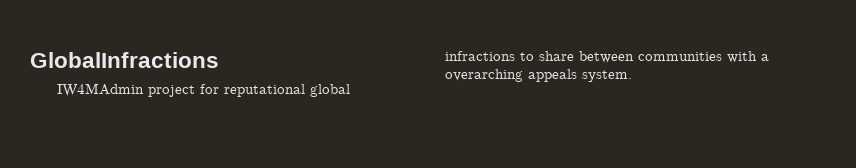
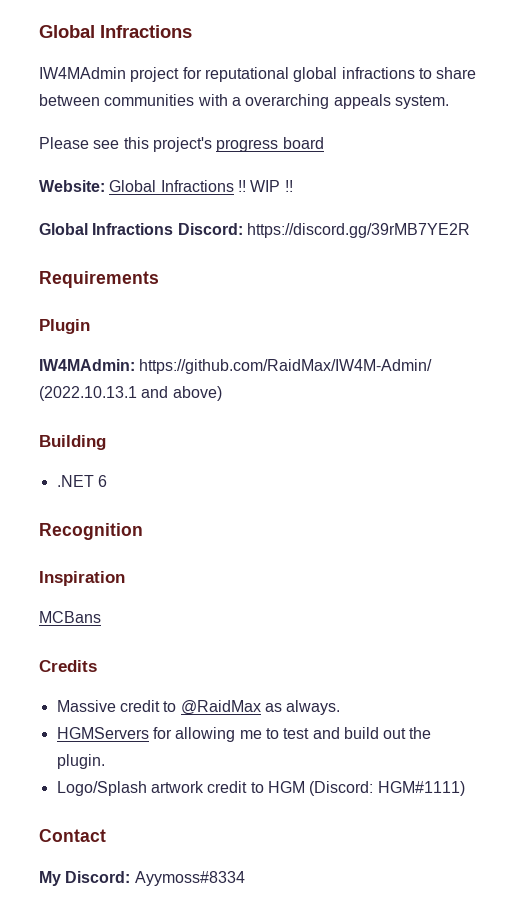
[30,52,219,68] GlobalInfractions -> [39,25,192,38] Global Infractions
(632, 76) none -> [39,137,324,152] [39,180,293,192] [39,223,470,238] [39,271,159,288] [39,319,90,334] [39,359,433,374] [39,386,222,401] [39,435,106,450] [56,475,107,487] [39,523,143,540] [39,571,125,586] [39,611,101,623] [39,660,97,672] [56,700,341,715] [56,727,432,742] [56,754,105,769] [56,781,465,796] [39,829,106,842] [39,871,245,886] // Please see this project's progress board // Website: Global Infractions !! WIP !! // Global Infractions Discord: https://discord.gg/39rMB7YE2R // Requirements // Plugin // IW4MAdmin: https://github.com/RaidMax/IW4M-Admin/ (2022.10.13.1 and above) // Building // .NET 6 // Recognition // Inspiration // MCBans // Credits // Massive credit to @RaidMax as always. // HGMServers for allowing me to test and build out the plugin. // Logo/Splash artwork credit to HGM (Discord: HGM#1111) // Contact // My Discord: Ayymoss#8334

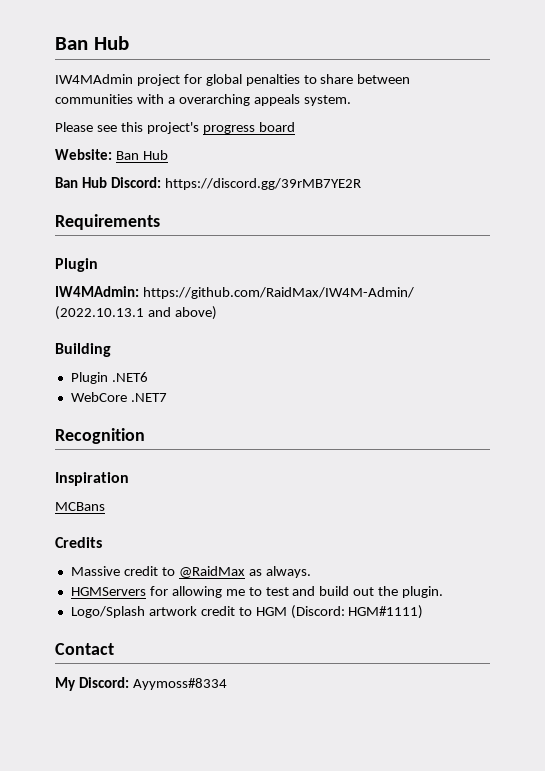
[39,25,192,38] Global Infractions -> [55,36,129,50] Ban Hub
[204,67,415,82] reputational global infractions -> [205,74,300,86] global penalties
[109,180,293,192] [39,223,174,235] Global Infractions !! WIP !! // Global Infractions -> [115,150,168,160] [55,177,107,188] Ban Hub // Ban Hub
[56,475,107,487] .NET 6 -> [70,372,148,384] [70,392,167,402] Plugin .NET6 // WebCore .NET7

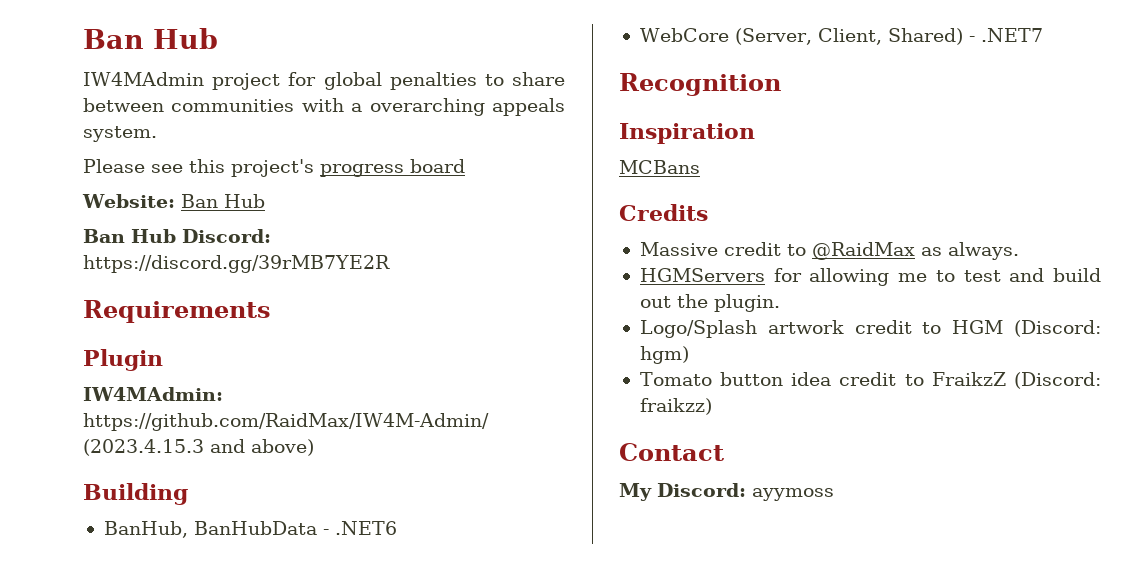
[55,306,144,320] (2022.10.13.1 -> [83,439,204,456] (2023.4.15.3
[70,372,108,384] Plugin -> [103,521,329,538] BanHub, BanHubData -
(127, 397) none -> [734,28,975,45] (Server, Client, Shared) -
[348,605,424,619] HGM#1111) -> [639,346,689,364] [639,372,1101,389] [639,398,712,415] hgm) // Tomato button idea credit to FraikzZ (Discord: fraikzz)
[132,678,227,690] Ayymoss#8334 -> [752,488,834,501] ayymoss

